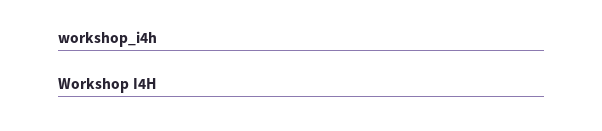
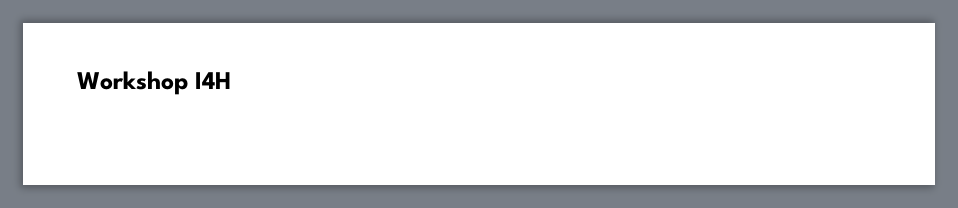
[58,31,157,47] workshop_i4h // -> (77, 83) none

